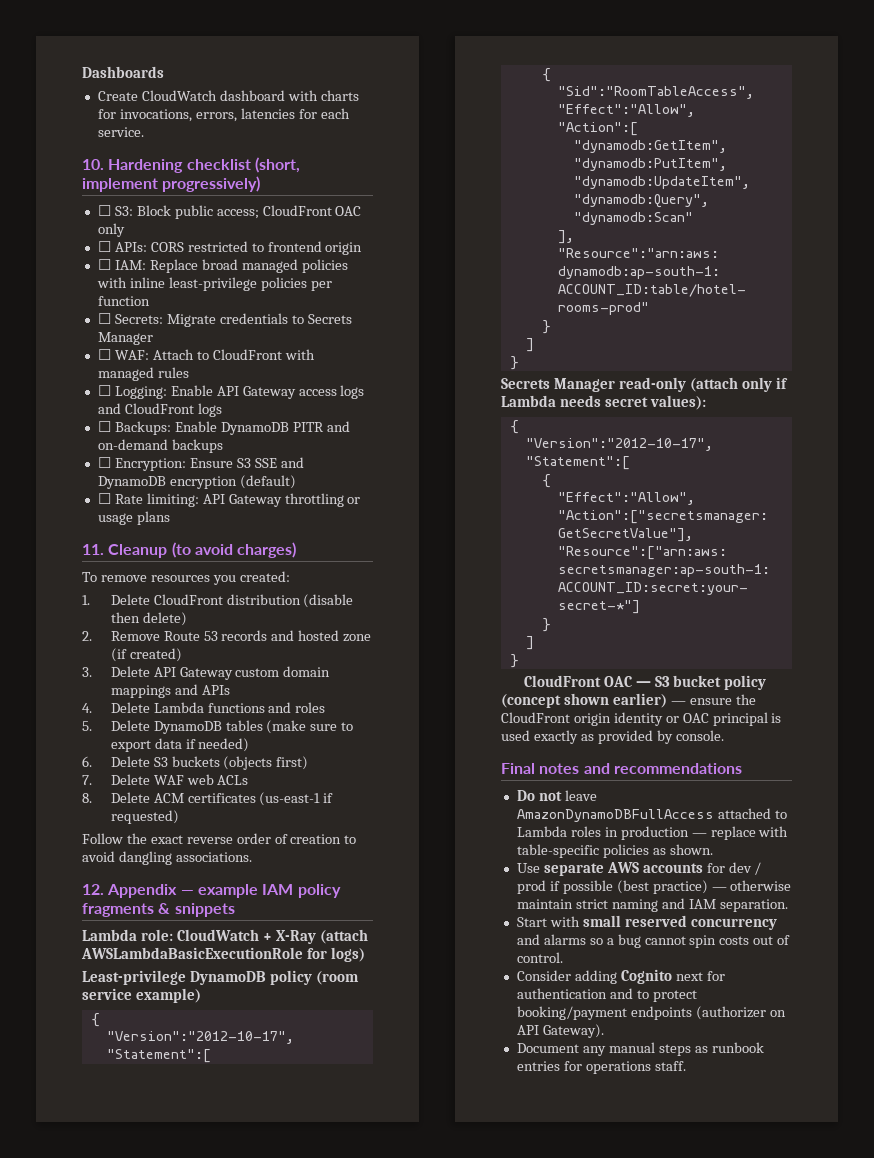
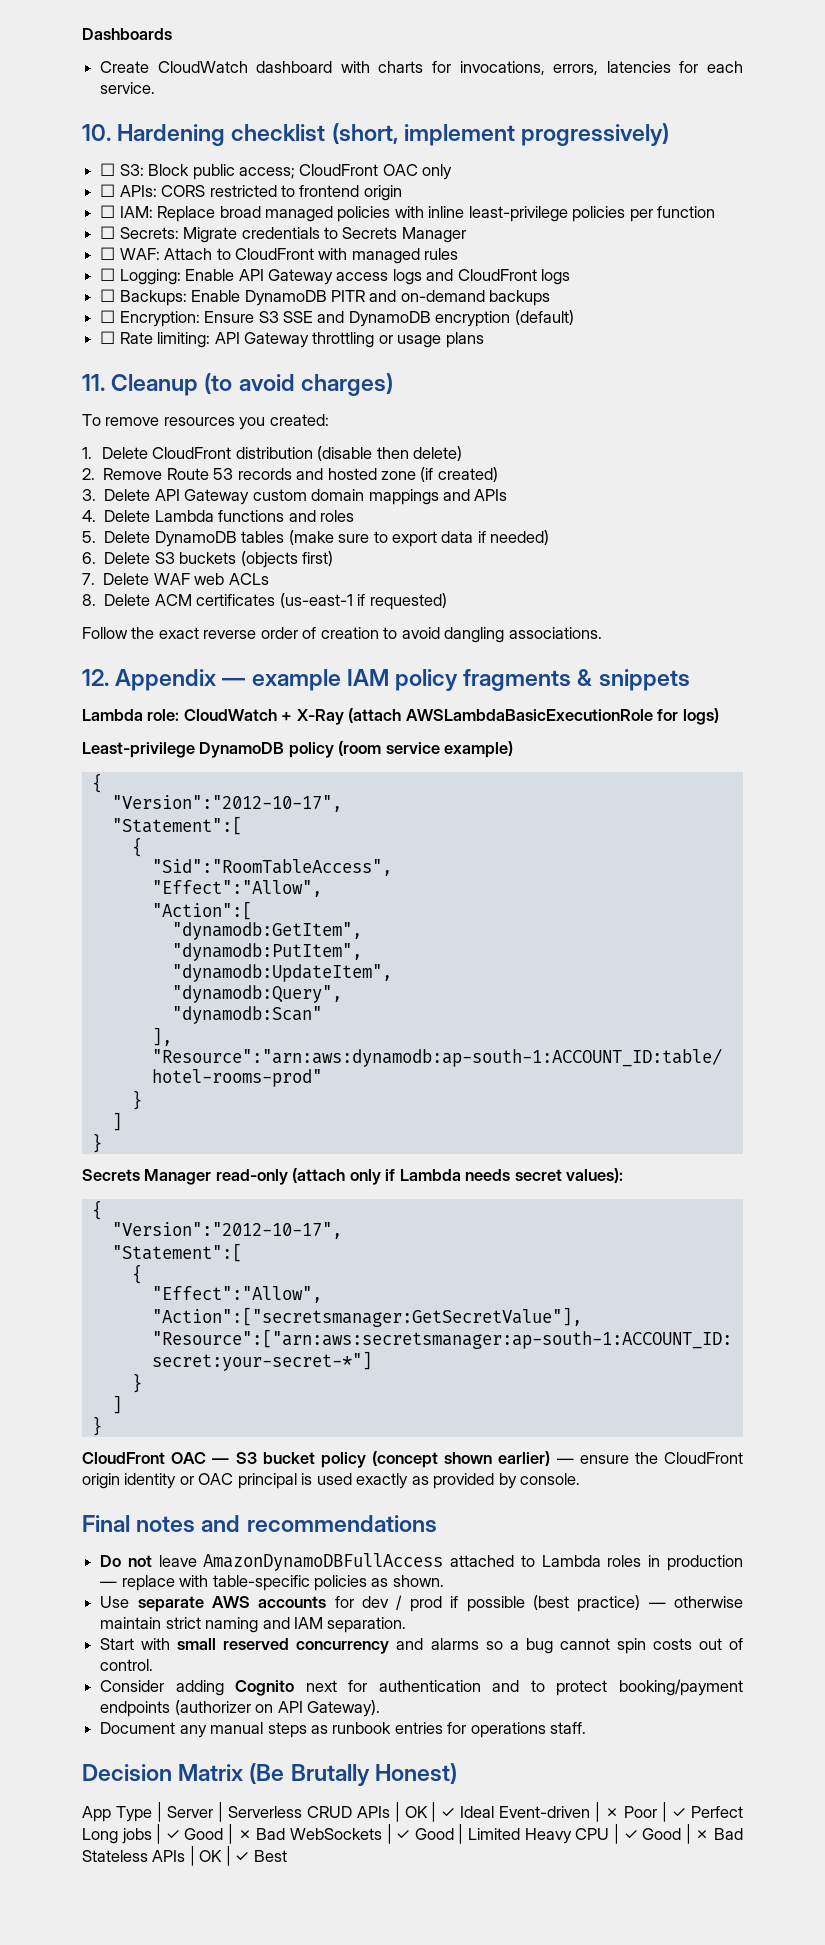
(686, 1066) none -> [82,1763,457,1786] [82,1802,743,1822] [82,1824,743,1844] [82,1846,287,1866] // Decision Matrix (Be Brutally Honest) // App Type | Server | Serverless CRUD APIs | OK | ✓ Ideal Event-driven | ✗ Poor | ✓ Perfect Long jobs | ✓ Good | ✗ Bad WebSockets | ✓ Good | Limited Heavy CPU | ✓ Good | ✗ Bad Stateless APIs | OK | ✓ Best

